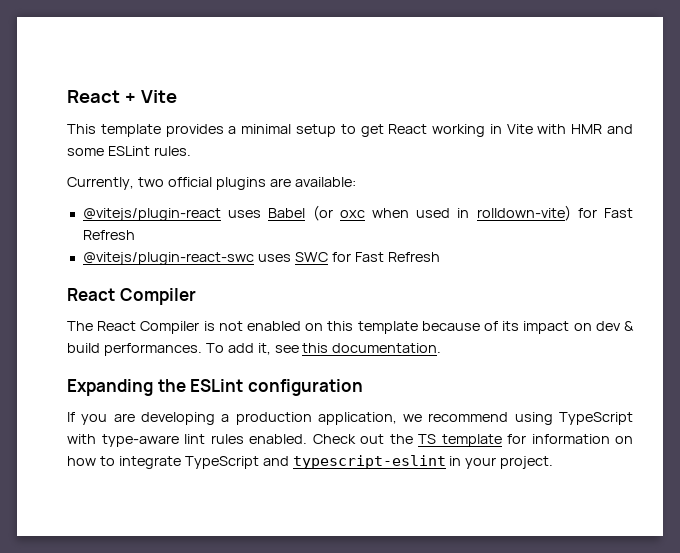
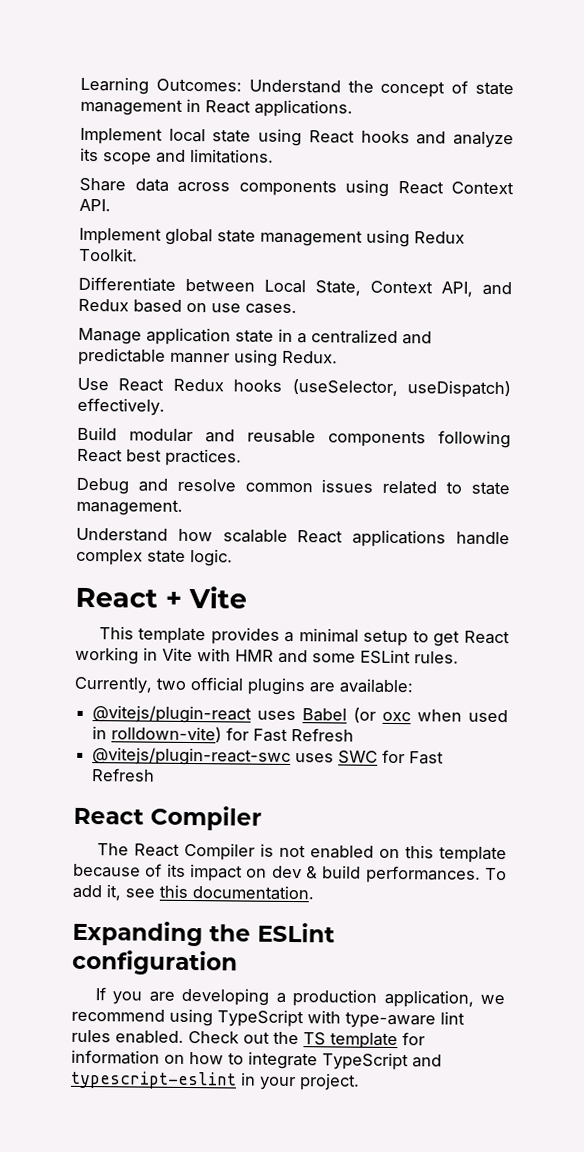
(67, 96) none -> [80,76,514,98] [80,98,353,118] [80,127,515,149] [80,147,274,166] [79,177,514,197] [79,198,111,212] [79,227,465,248] [79,247,138,262] [78,276,512,297] [78,298,297,315] [78,327,432,346] [78,347,338,367] [77,377,511,399] [77,397,165,416] [77,426,511,449] [77,448,242,467] [76,477,510,496] [76,498,183,516] [76,527,511,548] [76,548,233,567] Learning Outcomes: Understand the concept of state management in React applications. // Implement local state using React hooks and analyze its scope and limitations. // Share data across components using React Context API. // Implement global state management using Redux Toolkit. // Differentiate between Local State, Context API, and Redux based on use cases. // Manage application state in a centralized and predictable manner using Redux. // Use React Redux hooks (useSelector, useDispatch) effectively. // Build modular and reusable components following React best practices. // Debug and resolve common issues related to state management. // Understand how scalable React applications handle complex state logic. //

